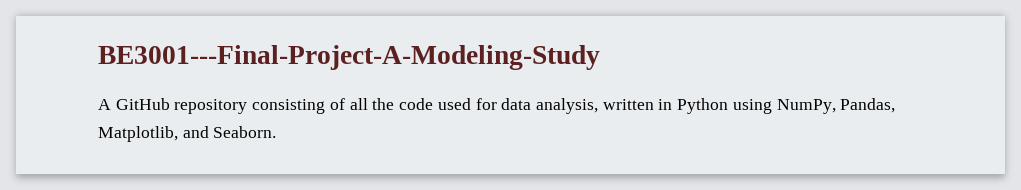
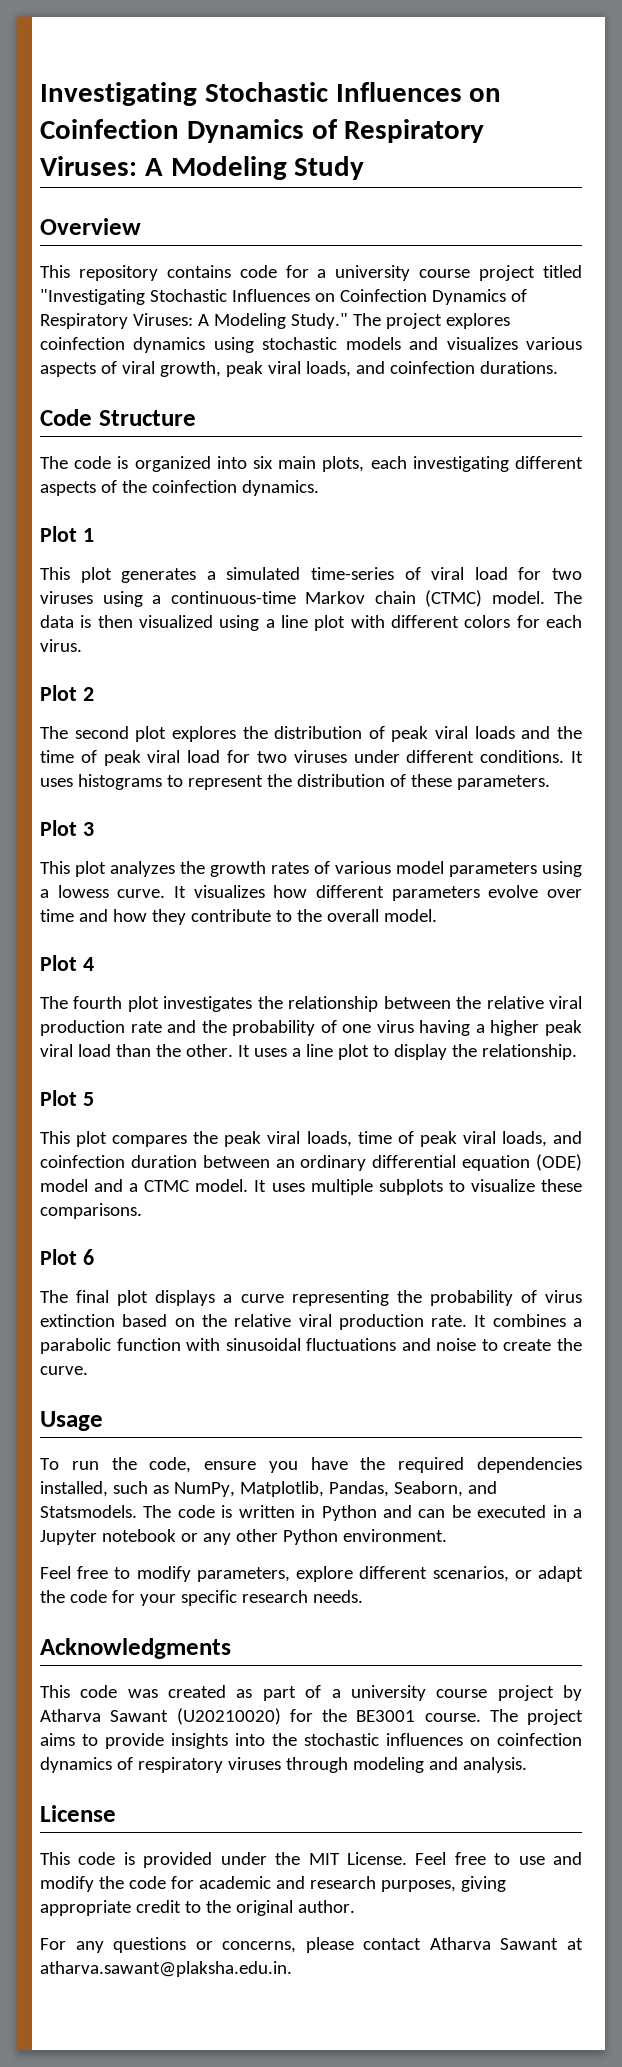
[98,45,600,70] [98,98,896,114] [98,126,277,142] BE3001---Final-Project-A-Modeling-Study // A GitHub repository consisting of all the code used for data analysis, written in Python using NumPy, Pandas, Matplotlib, and Seaborn. -> [40,82,502,106] [40,119,485,143] [40,156,365,180] [40,218,141,235] [40,265,583,281] [40,289,527,305] [40,313,510,329] [40,337,582,353] [40,361,558,377] [40,409,196,426] [40,456,583,472] [40,480,319,496] [40,526,94,542] [40,567,583,583] [40,590,582,607] [40,615,582,631] [40,639,82,652] [40,685,94,701] [40,726,582,742] [40,750,583,766] [40,774,550,790] [40,820,94,836] [40,861,582,877] [40,885,582,901] [40,909,437,925] [40,955,94,971] [40,996,582,1012] [40,1020,583,1036] [40,1044,577,1060] [40,1090,94,1106] [40,1131,582,1147] [40,1154,582,1171] [40,1179,582,1195] [40,1203,142,1219] [40,1249,94,1265] [40,1290,582,1306] [40,1314,582,1330] [40,1338,582,1354] [40,1366,88,1375] [40,1411,103,1431] [40,1457,582,1473] [40,1481,497,1497] [40,1505,582,1521] [40,1529,447,1545] [40,1566,583,1582] [40,1590,363,1606] [40,1638,231,1659] [40,1685,583,1701] [40,1708,583,1725] [40,1733,582,1749] [40,1757,527,1773] [40,1805,116,1822] [40,1852,583,1868] [40,1876,506,1892] [40,1900,355,1916] [40,1937,583,1953] [40,1961,292,1977] Investigating Stochastic Influences on Coinfection Dynamics of Respiratory Viruses: A Modeling Study // Overview // This repository contains code for a university course project titled "Investigating Stochastic Influences on Coinfection Dynamics of Respiratory Viruses: A Modeling Study." The project explores coinfection dynamics using stochastic models and visualizes various aspects of viral growth, peak viral loads, and coinfection durations. // Code Structure // The code is organized into six main plots, each investigating different aspects of the coinfection dynamics. // Plot 1 // This plot generates a simulated time-series of viral load for two viruses using a continuous-time Markov chain (CTMC) model. The data is then visualized using a line plot with different colors for each virus. // Plot 2 // The second plot explores the distribution of peak viral loads and the time of peak viral load for two viruses under different conditions. It uses histograms to represent the distribution of these parameters. // Plot 3 // This plot analyzes the growth rates of various model parameters using a lowess curve. It visualizes how different parameters evolve over time and how they contribute to the overall model. // Plot 4 // The fourth plot investigates the relationship between the relative viral production rate and the probability of one virus having a higher peak viral load than the other. It uses a line plot to display the relationship. // Plot 5 // This plot compares the peak viral loads, time of peak viral loads, and coinfection duration between an ordinary differential equation (ODE) model and a CTMC model. It uses multiple subplots to visualize these comparisons. // Plot 6 // The final plot displays a curve representing the probability of virus extinction based on the relative viral production rate. It combines a parabolic function with sinusoidal fluctuations and noise to create the curve. // Usage // To run the code, ensure you have the required dependencies installed, such as NumPy, Matplotlib, Pandas, Seaborn, and Statsmodels. The code is written in Python and can be executed in a Jupyter notebook or any other Python environment. // Feel free to modify parameters, explore different scenarios, or adapt the code for your specific research needs. // Acknowledgments // This code was created as part of a university course project by Atharva Sawant (U20210020) for the BE3001 course. The project aims to provide insights into the stochastic influences on coinfection dynamics of respiratory viruses through modeling and analysis. // License // This code is provided under the MIT License. Feel free to use and modify the code for academic and research purposes, giving appropriate credit to the original author. // For any questions or concerns, please contact Atharva Sawant at atharva.sawant@plaksha.edu.in.

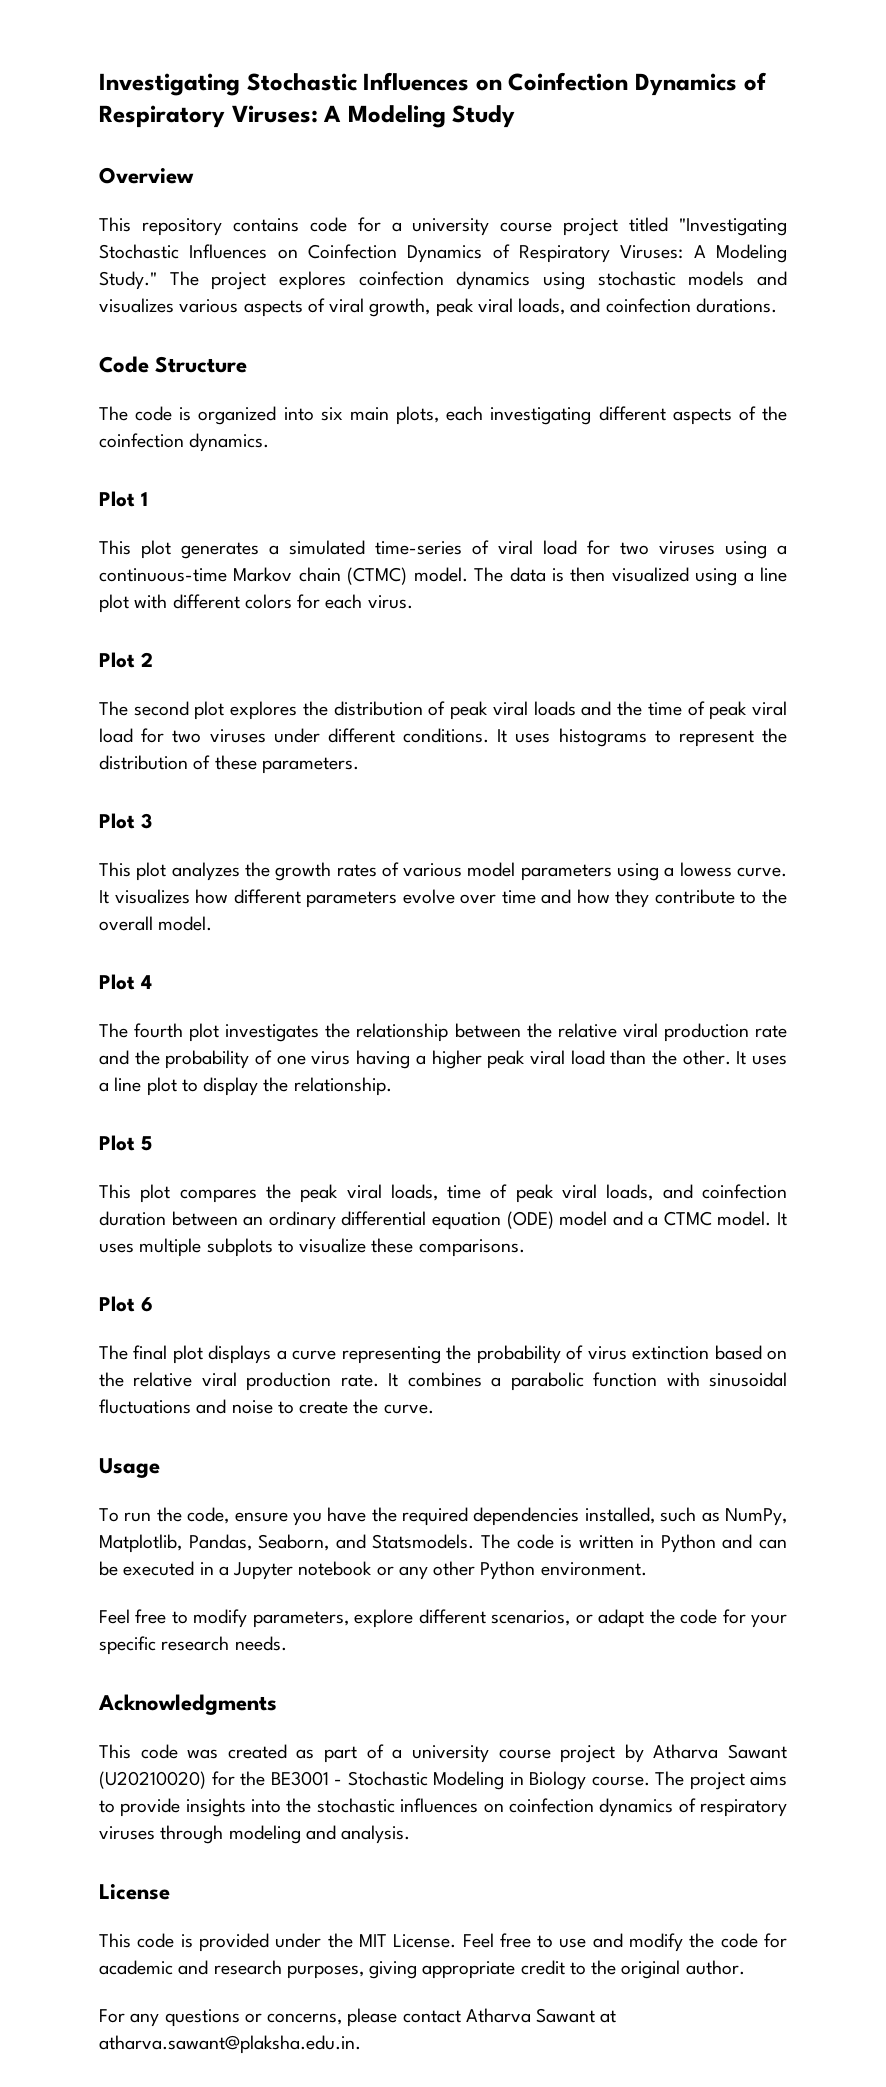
(416, 1716) none -> [334,1771,586,1790] - Stochastic Modeling in Biology

